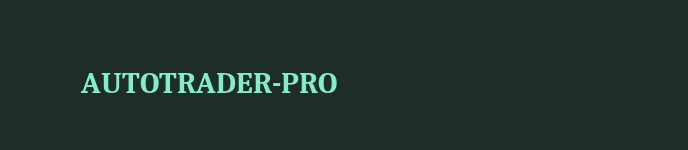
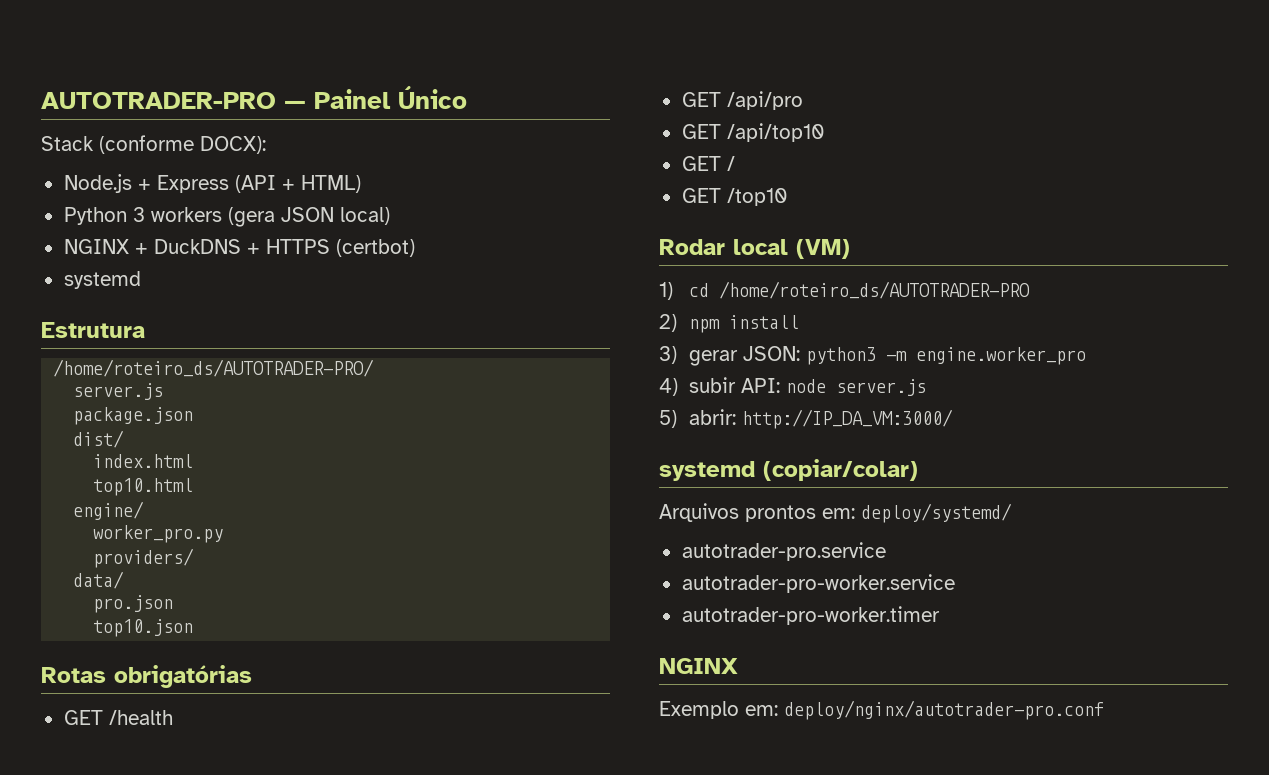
(337, 83) none -> [284,86,467,109] [41,135,266,154] [63,174,361,193] [63,207,390,227] [63,239,415,257] [63,271,141,289] [41,322,145,338] [53,359,375,377] [73,383,164,400] [73,407,194,425] [73,430,125,448] [93,454,194,468] [93,478,194,496] [73,501,145,520] [93,525,224,543] [93,548,195,568] [73,571,125,589] [93,595,174,613] [93,619,194,637] [41,665,252,688] [63,710,173,725] [681,91,803,110] [681,123,825,142] [681,156,735,171] [681,188,788,206] [659,239,850,259] [659,281,1030,300] [659,314,799,333] [659,346,1086,366] [659,377,926,396] [659,409,953,429] [659,459,918,481] [659,503,1012,523] [681,542,886,561] [681,574,955,593] [681,606,940,625] [659,658,738,674] [659,700,1104,720] — Painel Único // Stack (conforme DOCX): // Node.js + Express (API + HTML) // Python 3 workers (gera JSON local) // NGINX + DuckDNS + HTTPS (certbot) // systemd // Estrutura // /home/roteiro_ds/AUTOTRADER-PRO/ // server.js // package.json // dist/ // index.html // top10.html // engine/ // worker_pro.py // providers/ // data/ // pro.json // top10.json // Rotas obrigatórias // GET /health // GET /api/pro // GET /api/top10 // GET / // GET /top10 // Rodar local (VM) // 1) cd /home/roteiro_ds/AUTOTRADER-PRO // 2) npm install // 3) gerar JSON: python3 -m engine.worker_pro // 4) subir API: node server.js // 5) abrir: http://IP_DA_VM:3000/ // systemd (copiar/colar) // Arquivos prontos em: deploy/systemd/ // autotrader-pro.service // autotrader-pro-worker.service // autotrader-pro-worker.timer // NGINX // Exemplo em: deploy/nginx/autotrader-pro.conf

